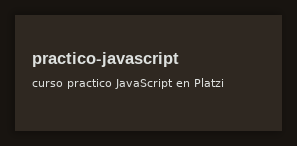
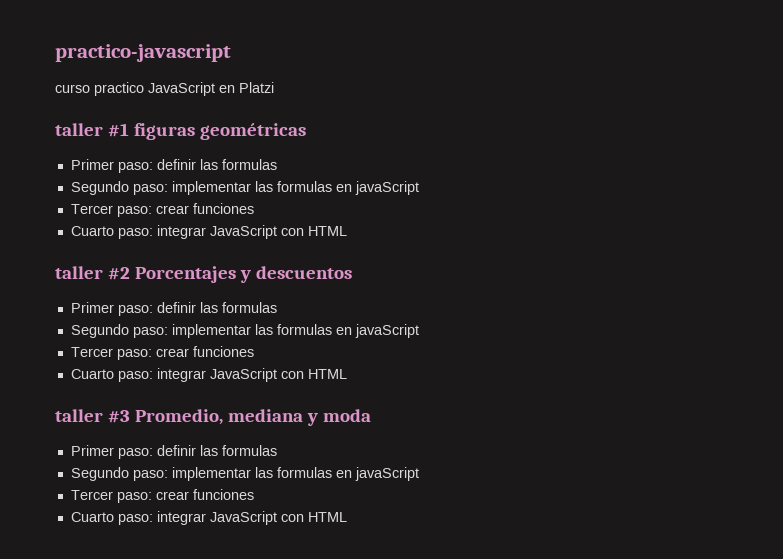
(224, 82) none -> [55,123,306,140] [70,159,277,173] [70,181,419,195] [70,203,254,217] [70,225,347,239] [55,266,352,283] [70,302,277,316] [70,324,419,338] [70,346,254,360] [70,368,347,382] [55,409,371,426] [70,445,277,459] [70,467,419,481] [70,489,254,503] [70,511,347,525] // taller #1 figuras geométricas // Primer paso: definir las formulas // Segundo paso: implementar las formulas en javaScript // Tercer paso: crear funciones // Cuarto paso: integrar JavaScript con HTML // taller #2 Porcentajes y descuentos // Primer paso: definir las formulas // Segundo paso: implementar las formulas en javaScript // Tercer paso: crear funciones // Cuarto paso: integrar JavaScript con HTML // taller #3 Promedio, mediana y moda // Primer paso: definir las formulas // Segundo paso: implementar las formulas en javaScript // Tercer paso: crear funciones // Cuarto paso: integrar JavaScript con HTML

